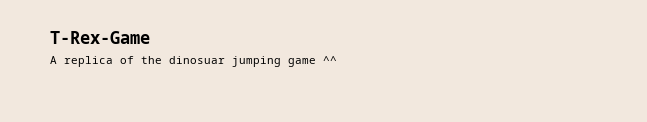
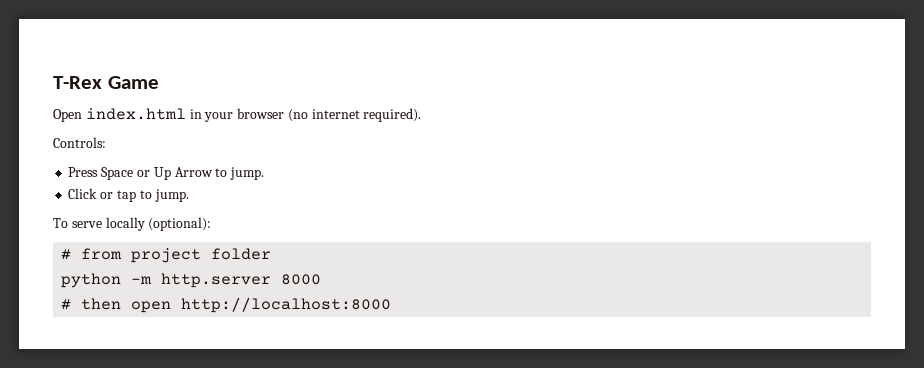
[50,31,150,44] [50,56,337,67] T-Rex-Game // A replica of the dinosuar jumping game ^^ -> [53,76,159,89] [53,108,422,122] [53,137,106,148] [68,167,265,180] [68,188,189,202] [53,217,212,231] [61,248,272,263] [61,273,322,288] [61,297,392,313] T-Rex Game // Open index.html in your browser (no internet required). // Controls: // Press Space or Up Arrow to jump. // Click or tap to jump. // To serve locally (optional): // # from project folder // python -m http.server 8000 // # then open http://localhost:8000

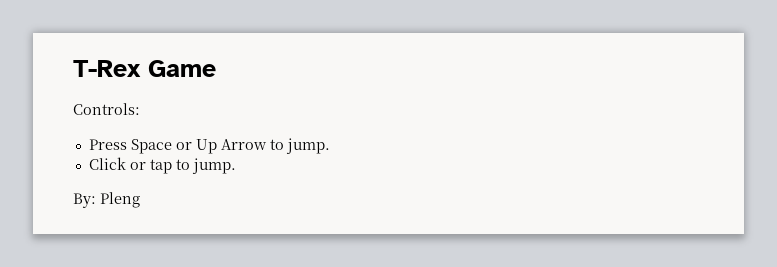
[53,108,422,122] // Open index.html in your browser (no internet required). -> (216, 68) none
[53,217,212,231] [61,248,272,263] [61,273,322,288] [61,297,392,313] To serve locally (optional): // # from project folder // python -m http.server 8000 // # then open http://localhost:8000 -> [73,192,140,208] By: Pleng

